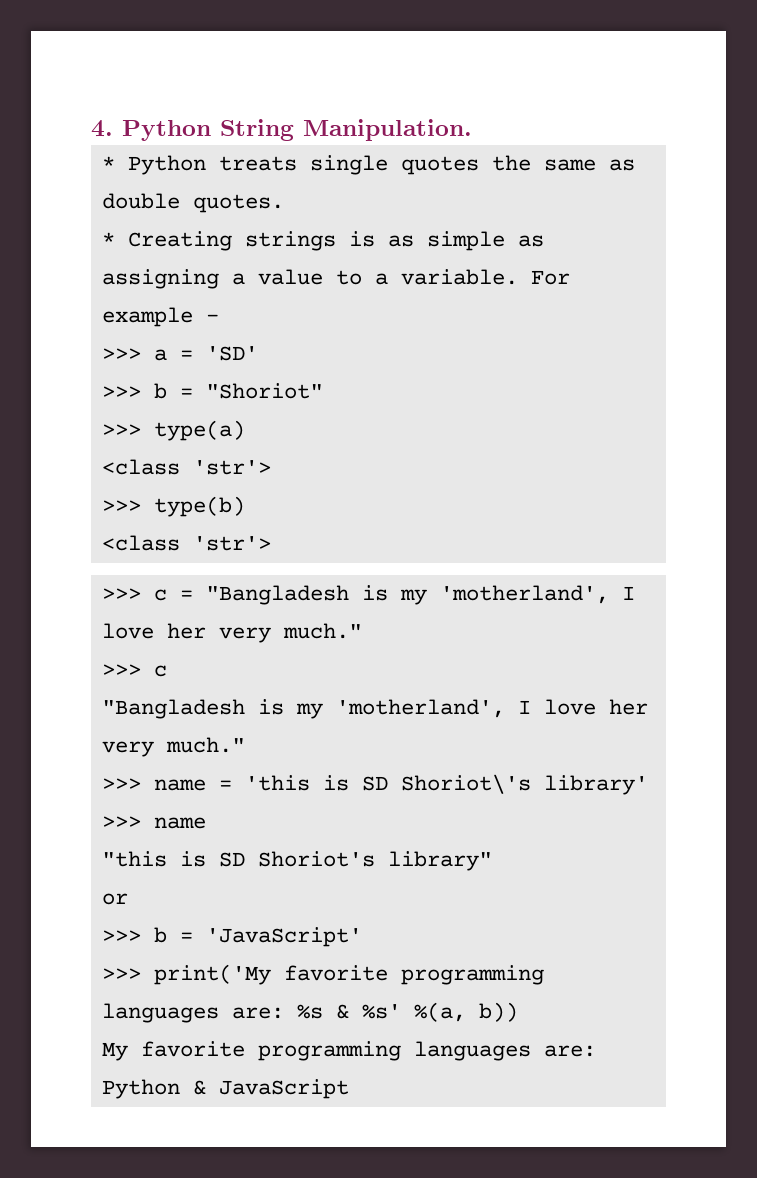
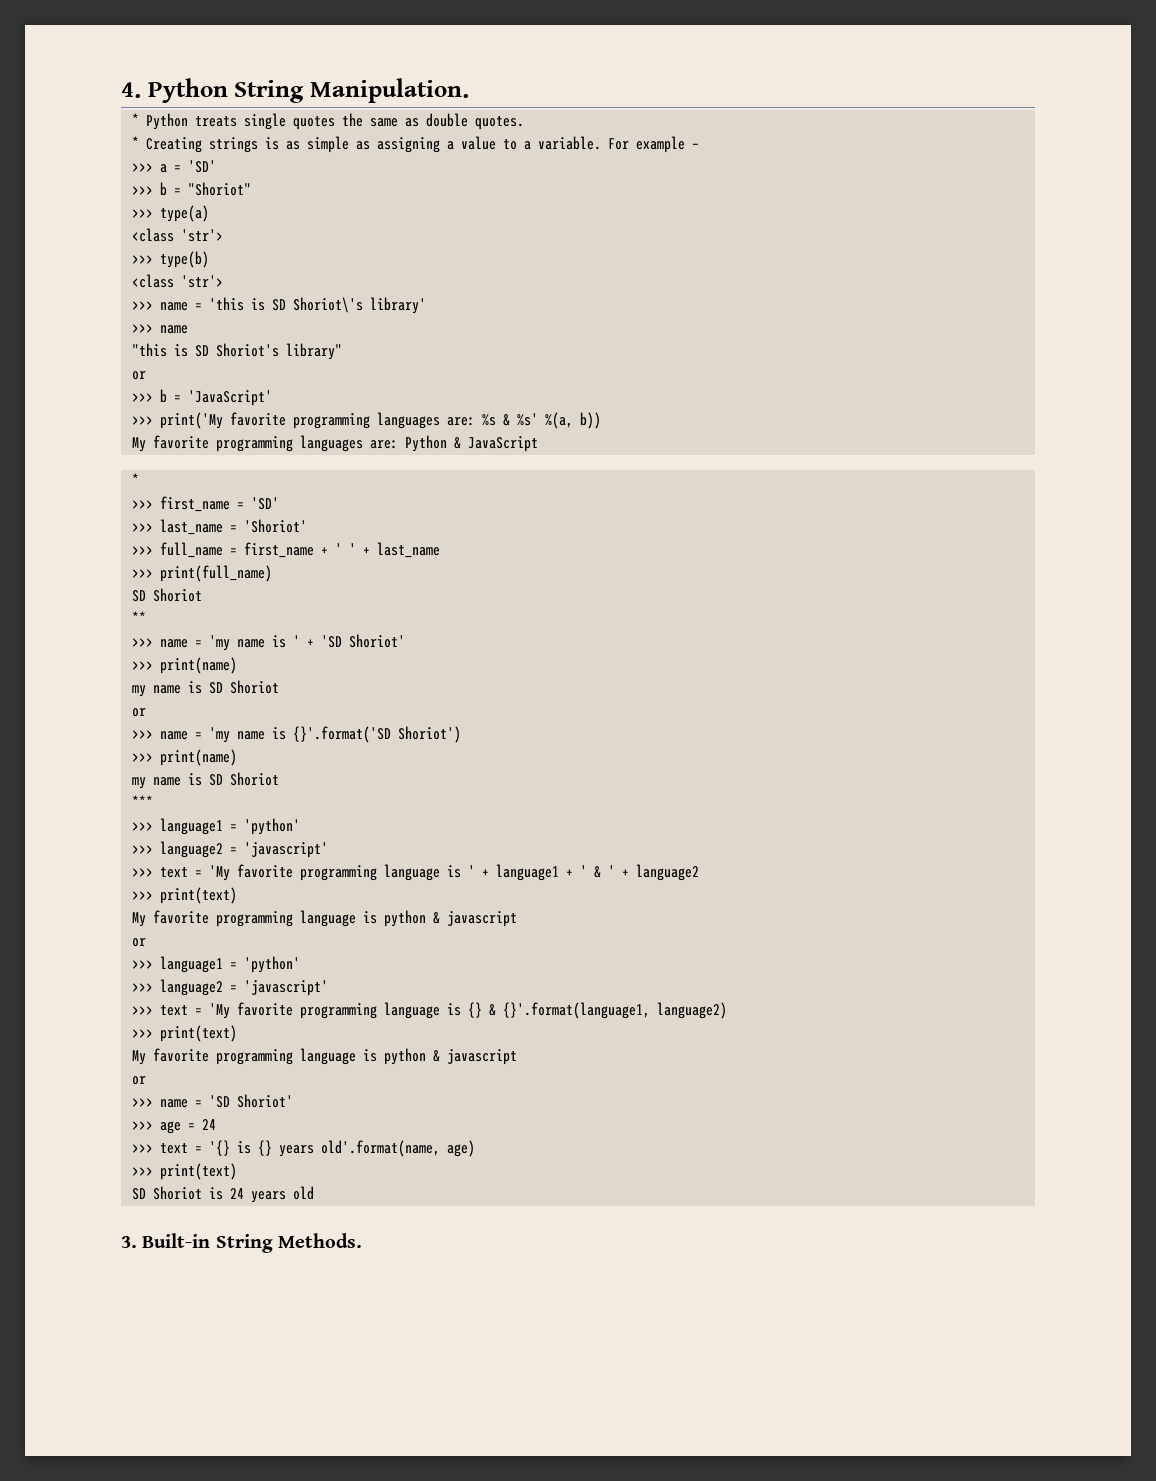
[102,585,636,605] [102,623,363,643] [102,664,168,677] [102,699,649,719] [102,737,246,757] // >>> c = "Bangladesh is my 'motherland', I love her very much." // >>> c // "Bangladesh is my 'motherland', I love her very much." -> (223, 281) none
(350, 1089) none -> [131,473,139,486] [131,496,279,512] [131,519,307,535] [131,542,440,558] [131,565,272,582] [131,588,202,602] [131,611,146,624] [131,634,405,651] [131,657,237,674] [131,680,279,697] [131,708,146,717] [131,726,461,743] [131,749,237,766] [131,772,279,789] [131,795,153,808] [131,818,300,835] [131,841,328,858] [131,864,699,881] [131,887,237,904] [131,910,517,927] [131,938,146,947] [131,956,300,973] [131,979,328,996] [131,1002,727,1019] [131,1025,237,1042] [131,1048,517,1065] [131,1076,146,1085] [131,1094,293,1108] [131,1119,216,1134] [131,1140,475,1157] [131,1163,237,1180] [131,1186,314,1203] [121,1233,362,1253] // * // >>> first_name = 'SD' // >>> last_name = 'Shoriot' // >>> full_name = first_name + ' ' + last_name // >>> print(full_name) // SD Shoriot // ** // >>> name = 'my name is ' + 'SD Shoriot' // >>> print(name) // my name is SD Shoriot // or // >>> name = 'my name is {}'.format('SD Shoriot') // >>> print(name) // my name is SD Shoriot // *** // >>> language1 = 'python' // >>> language2 = 'javascript' // >>> text = 'My favorite programming language is ' + language1 + ' & ' + language2 // >>> print(text) // My favorite programming language is python & javascript // or // >>> language1 = 'python' // >>> language2 = 'javascript' // >>> text = 'My favorite programming language is {} & {}'.format(language1, language2) // >>> print(text) // My favorite programming language is python & javascript // or // >>> name = 'SD Shoriot' // >>> age = 24 // >>> text = '{} is {} years old'.format(name, age) // >>> print(text) // SD Shoriot is 24 years old // 3. Built-in String Methods.

